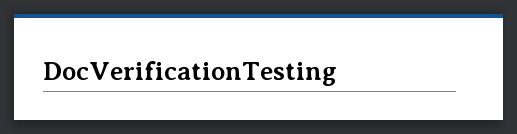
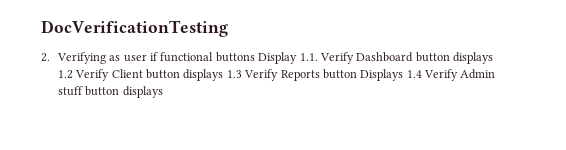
(337, 73) none -> [41,52,494,64] [57,69,496,81] [57,86,163,98] // 2. Verifying as user if functional buttons Display 1.1. Verify Dashboard button displays 1.2 Verify Client button displays 1.3 Verify Reports button Displays 1.4 Verify Admin stuff button displays

